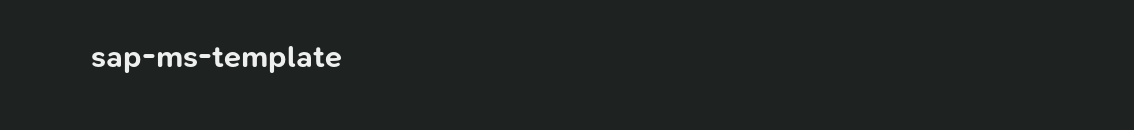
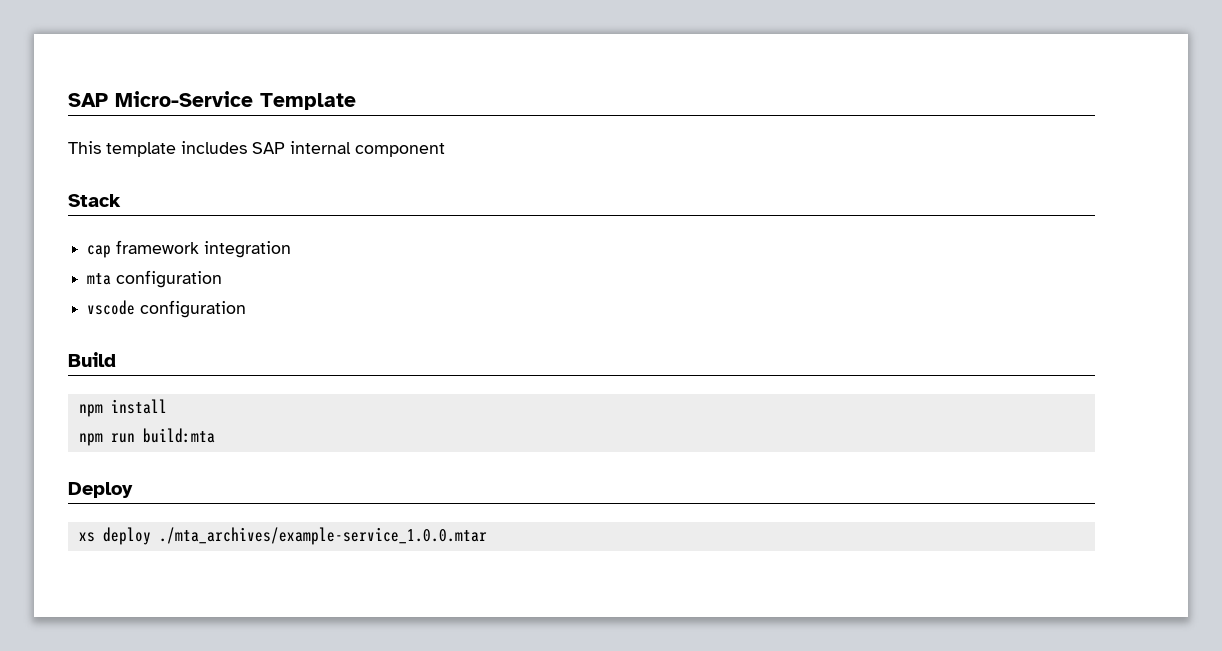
[91,46,342,73] sap-ms-template -> [68,91,356,110] [68,141,445,157] [68,194,121,207] [87,240,292,258] [87,270,223,288] [87,300,247,318] [68,352,116,367] [78,399,167,417] [78,428,215,446] [68,482,133,498] [78,527,487,545] SAP Micro-Service Template // This template includes SAP internal component // Stack // cap framework integration // mta configuration // vscode configuration // Build // npm install // npm run build:mta // Deploy // xs deploy ./mta_archives/example-service_1.0.0.mtar

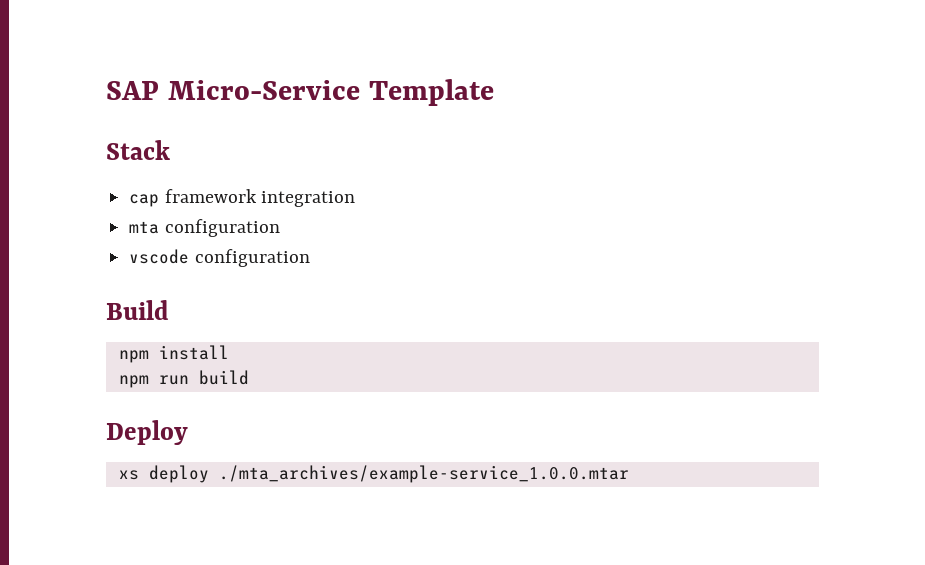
[68,141,445,157] // This template includes SAP internal component -> (494, 92) none
[142,428,215,443] build:mta -> [198,370,249,385] build

